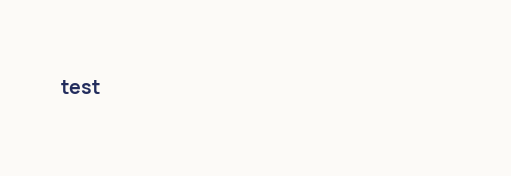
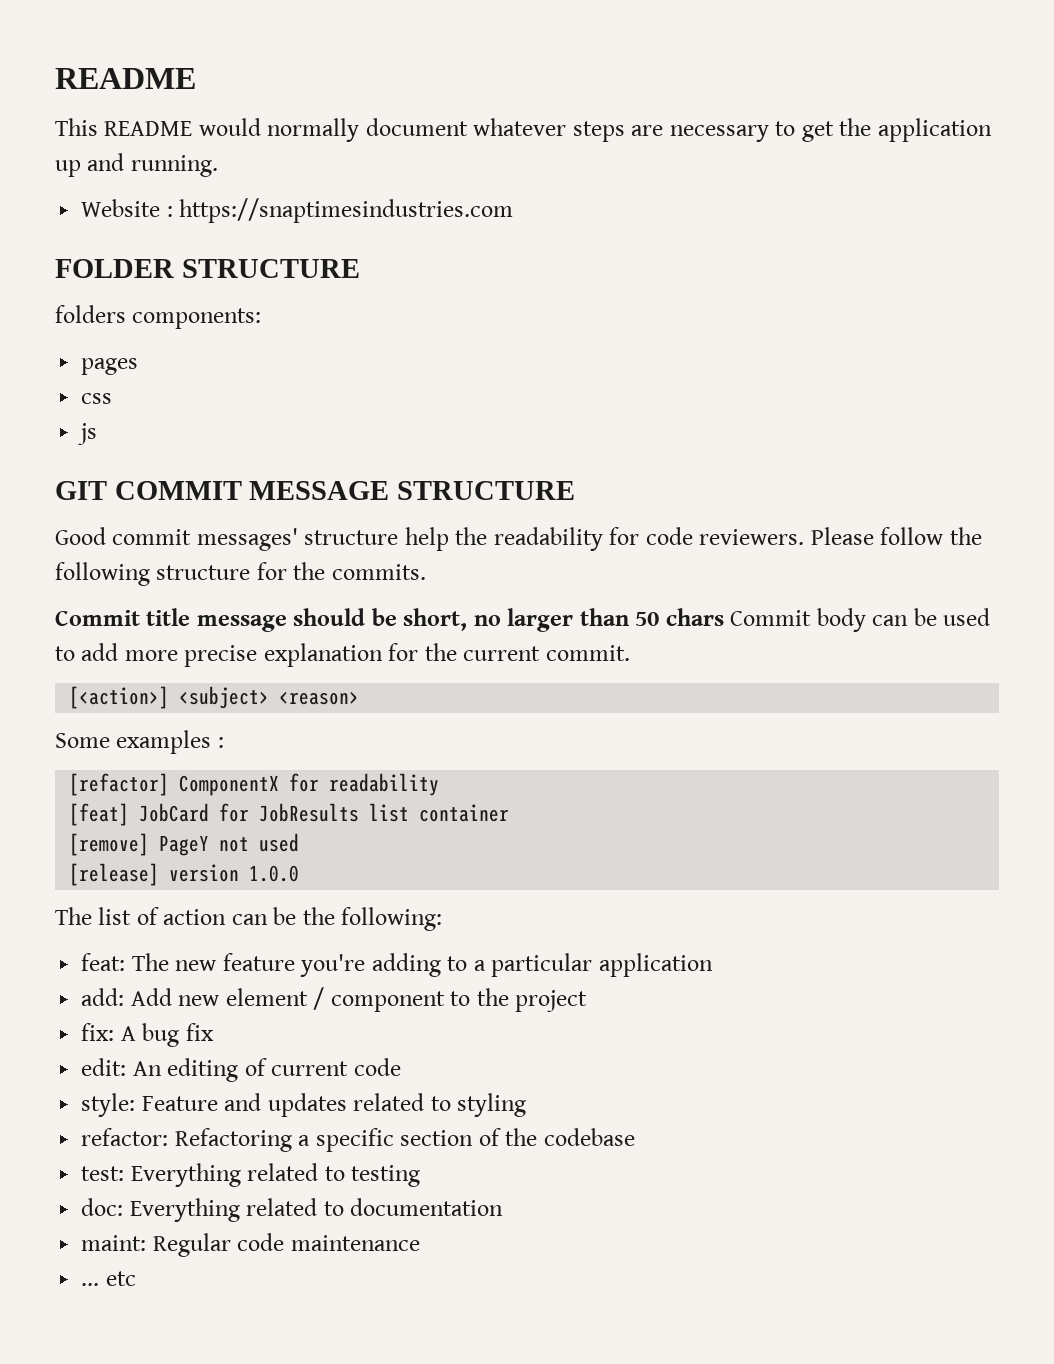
[61,80,100,94] test -> [55,68,196,89] [55,118,992,142] [55,153,218,177] [81,198,514,223] [55,259,360,278] [55,305,262,329] [81,358,139,375] [81,393,113,404] [78,423,98,445] [55,481,576,500] [55,527,982,551] [55,562,426,586] [55,608,991,632] [55,643,630,667] [69,686,360,709] [55,730,224,754] [69,773,440,796] [69,803,510,826] [69,833,300,856] [69,863,300,886] [55,907,443,931] [81,953,713,977] [81,987,588,1012] [81,1023,214,1047] [81,1058,401,1082] [81,1093,527,1117] [81,1128,635,1152] [81,1163,421,1187] [81,1198,504,1222] [81,1233,420,1257] [81,1271,136,1286] README // This README would normally document whatever steps are necessary to get the application up and running. // Website : https://snaptimesindustries.com // FOLDER STRUCTURE // folders components: // pages // css // js // GIT COMMIT MESSAGE STRUCTURE // Good commit messages' structure help the readability for code reviewers. Please follow the following structure for the commits. // Commit title message should be short, no larger than 50 chars Commit body can be used to add more precise explanation for the current commit. // [<action>] <subject> <reason> // Some examples : // [refactor] ComponentX for readability // [feat] JobCard for JobResults list container // [remove] PageY not used // [release] version 1.0.0 // The list of action can be the following: // feat: The new feature you're adding to a particular application // add: Add new element / component to the project // fix: A bug fix // edit: An editing of current code // style: Feature and updates related to styling // refactor: Refactoring a specific section of the codebase // test: Everything related to testing // doc: Everything related to documentation // maint: Regular code maintenance // ... etc

